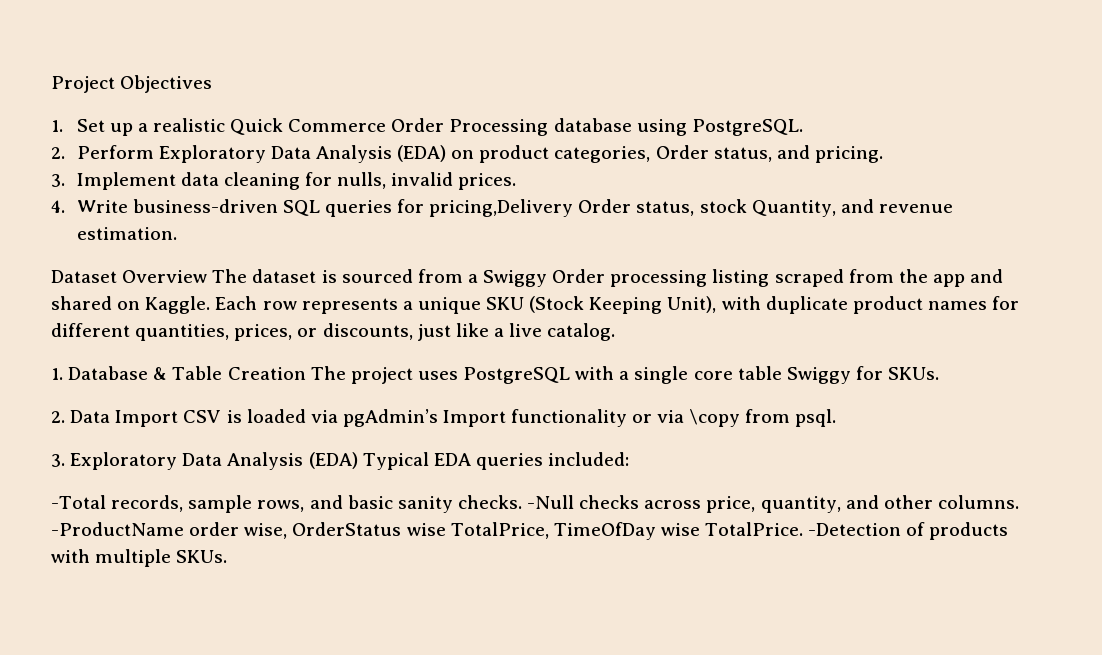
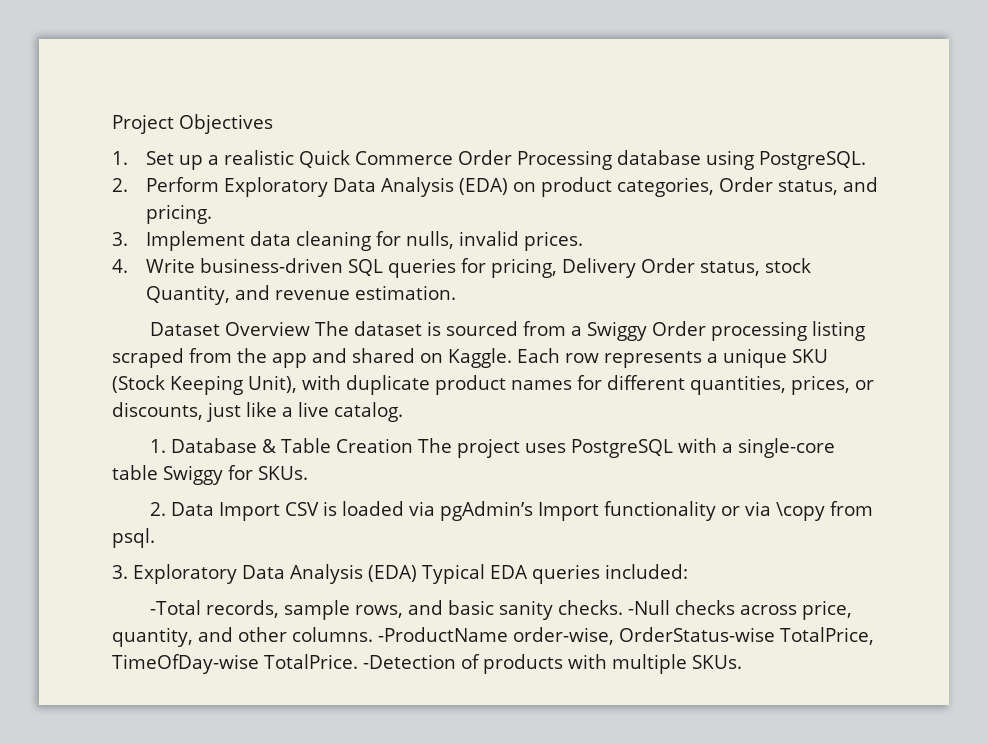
[429,199,574,217] pricing,Delivery -> [490,258,636,278] pricing, Delivery
[634,366,733,384] single core -> [738,438,836,458] single-core
[189,522,700,540] order wise, OrderStatus wise TotalPrice, TimeOfDay wise -> [512,627,874,645] [112,654,259,674] order-wise, OrderStatus-wise TotalPrice, TimeOfDay-wise

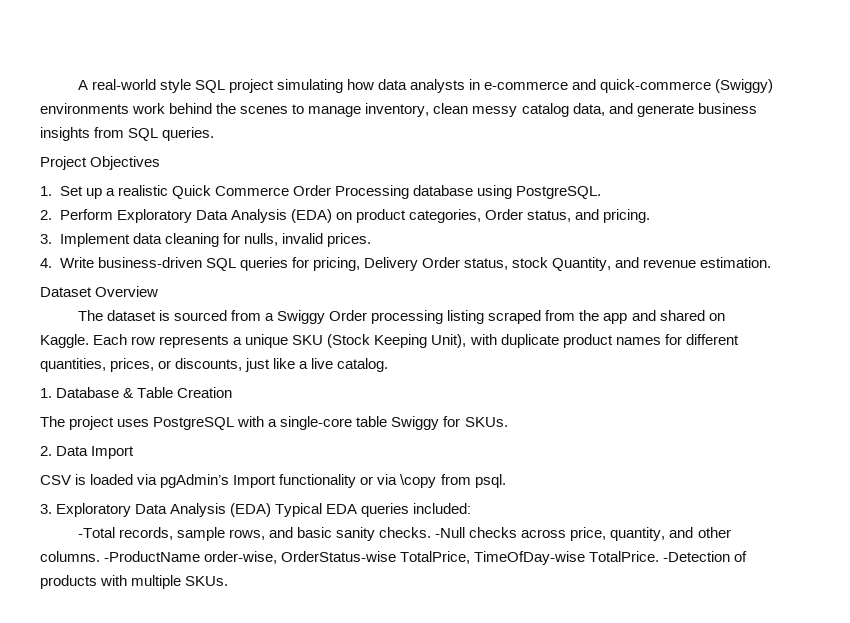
(112, 124) none -> [77,79,774,93] [40,103,757,117] [40,127,215,141] A real-world style SQL project simulating how data analysts in e‑commerce and quick‑commerce (Swiggy) environments work behind the scenes to manage inventory, clean messy catalog data, and generate business insights from SQL queries. //
(311, 328) none -> (159, 291) //
(414, 445) none -> (233, 392) //
(281, 511) none -> (135, 452) //

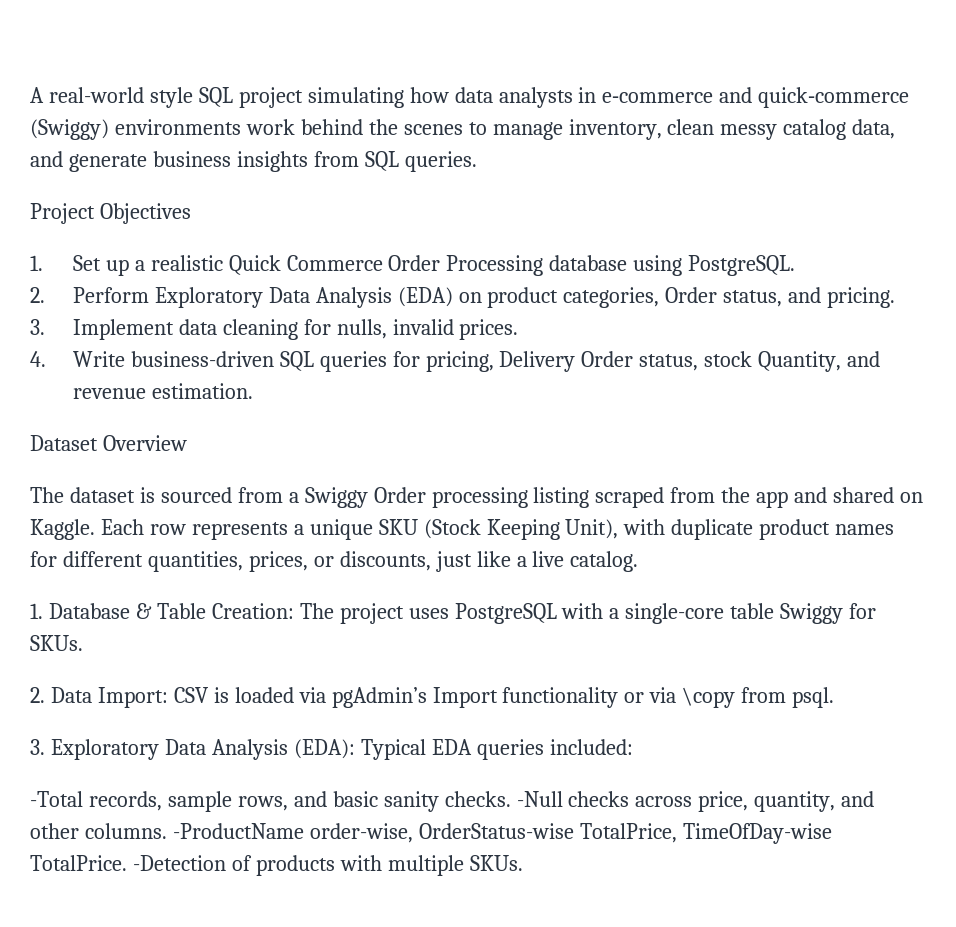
[177,387,233,398] Creation // -> [211,603,294,619] Creation:
[91,446,135,459] Import // -> [97,687,168,708] Import:
[230,503,272,517] (EDA) -> [293,739,355,759] (EDA):

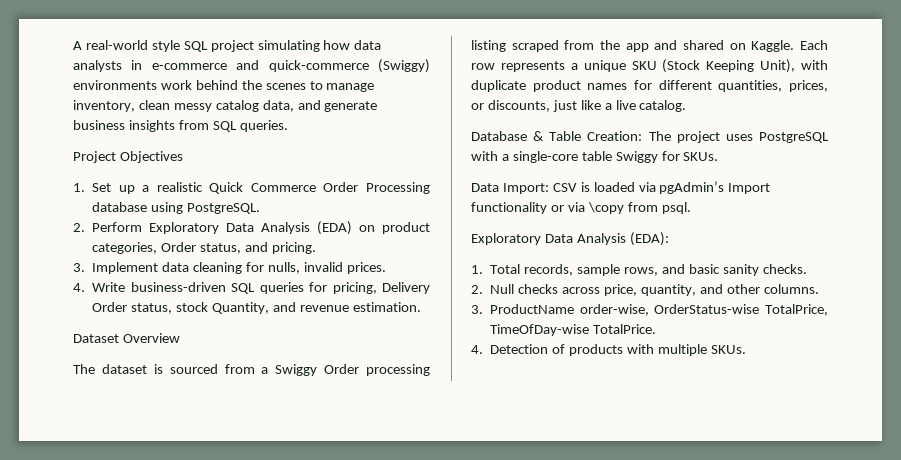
[30,603,43,619] 1. -> (687, 106) none
[30,687,45,703] 2. -> (719, 156) none
[30,739,45,755] 3. -> (691, 208) none
[360,739,633,760] [30,791,83,807] Typical EDA queries included: // -Total -> [471,264,521,274] // 1. Total
[516,791,563,807] -Null -> [471,284,515,294] // 2. Null
[172,823,304,839] -ProductName -> [471,304,575,314] // 3. ProductName
[132,855,226,871] -Detection -> [471,344,549,354] // 4. Detection

